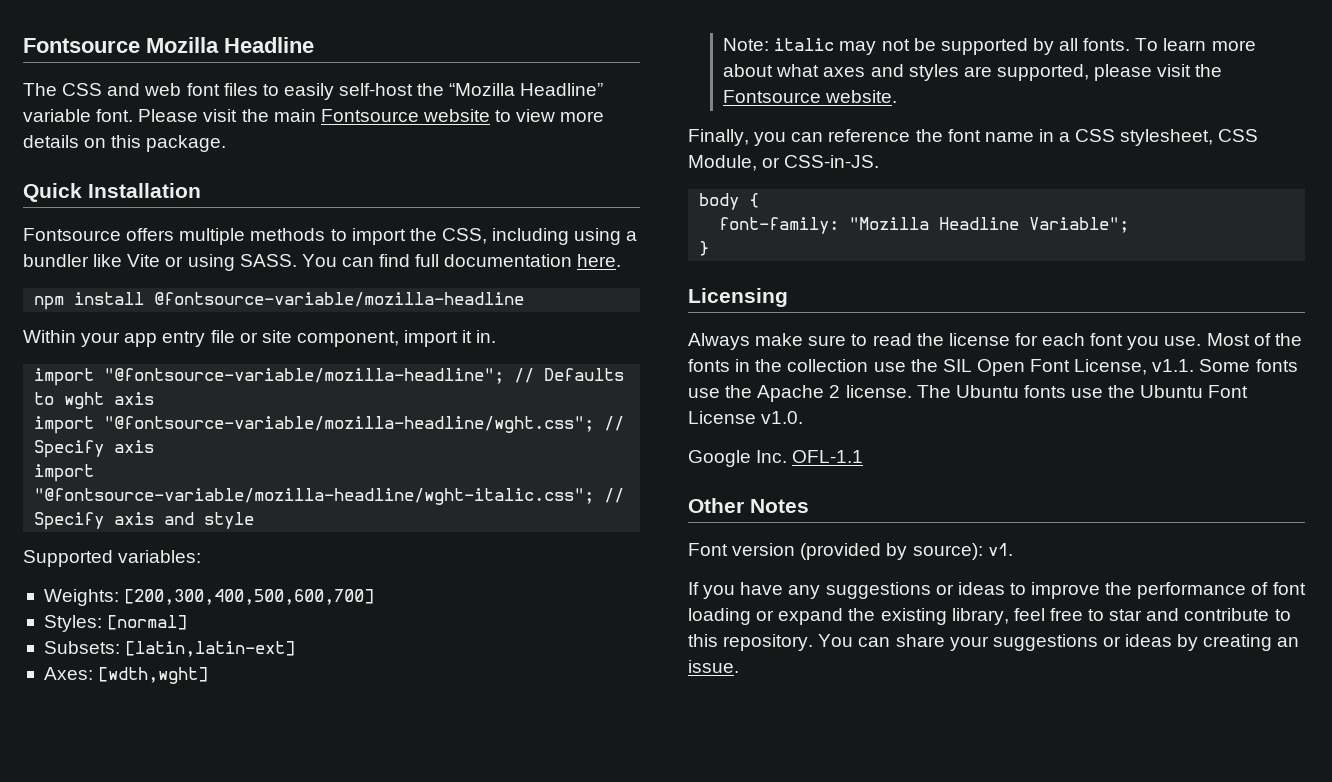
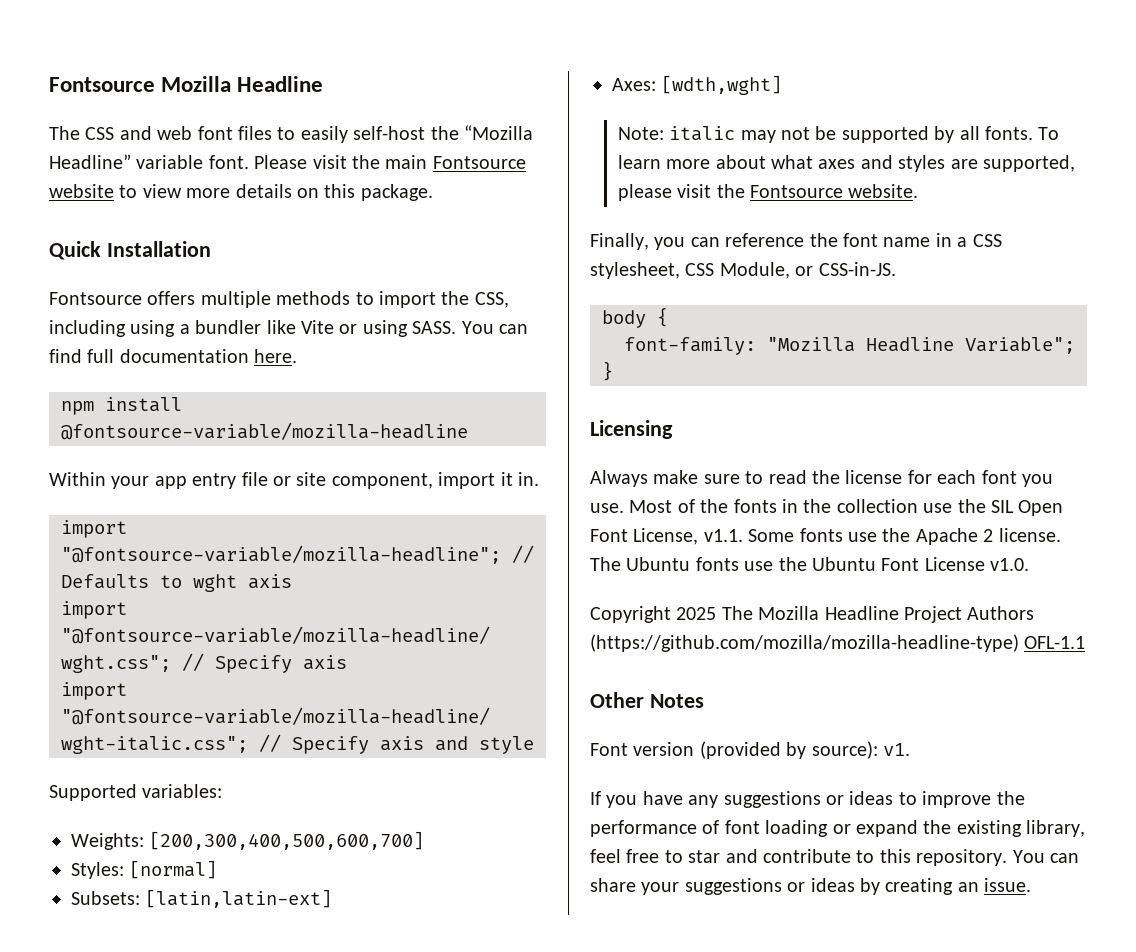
[688,450,788,467] Google Inc. -> [590,606,1035,623] [590,634,1019,652] Copyright 2025 The Mozilla Headline Project Authors (https://github.com/mozilla/mozilla-headline-type)

